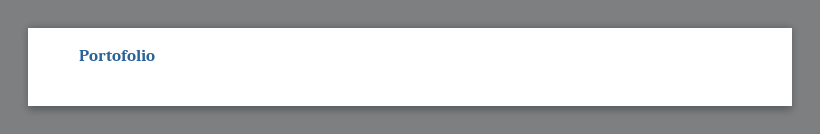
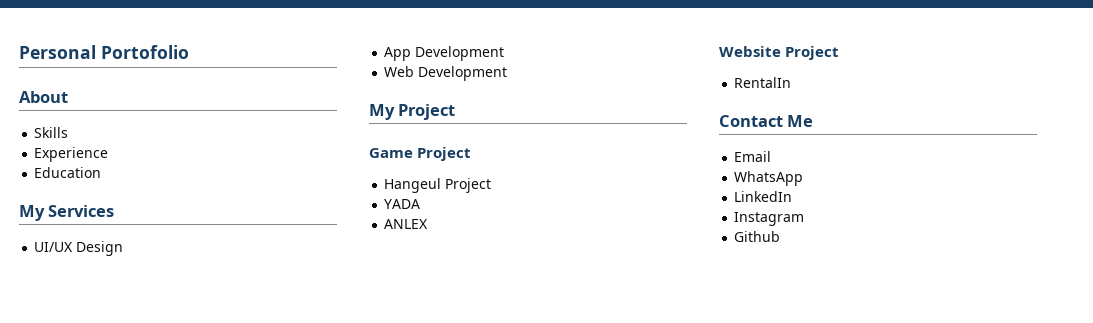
(79, 55) none -> [19,45,96,59] Personal
(155, 55) none -> [19,91,68,103] [34,127,69,138] [34,147,109,162] [34,167,102,178] [19,205,115,221] [34,241,124,256] [384,46,505,61] [384,66,508,81] [369,104,456,120] [369,147,472,161] [384,178,492,193] [384,199,421,209] [384,219,429,229] [719,46,840,60] [734,77,792,88] [719,115,814,127] [734,151,772,162] [734,171,804,186] [734,191,793,202] [734,212,805,226] [734,231,781,242] // About // Skills // Experience // Education // My Services // UI/UX Design // App Development // Web Development // My Project // Game Project // Hangeul Project // YADA // ANLEX // Website Project // RentalIn // Contact Me // Email // WhatsApp // LinkedIn // Instagram // Github

